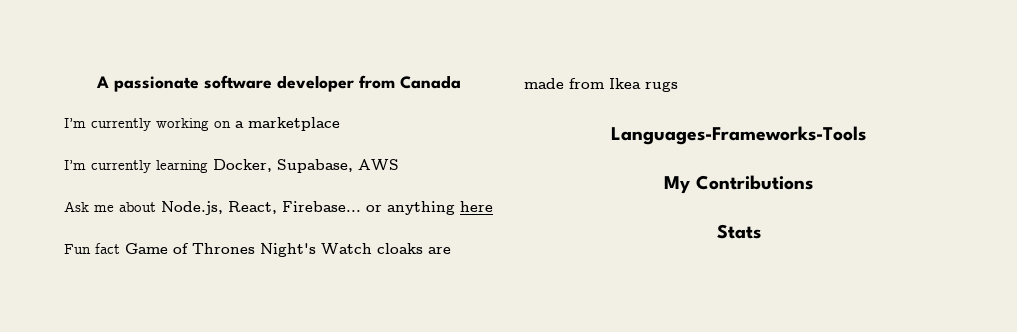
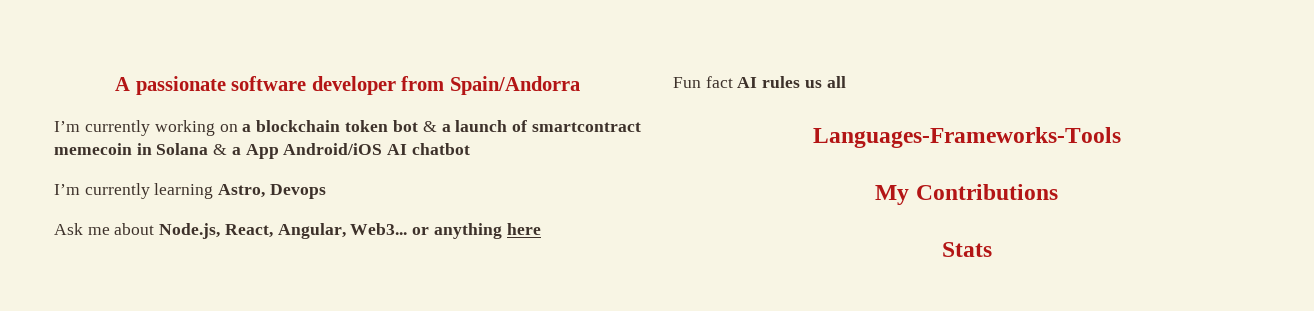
[399,75,461,89] Canada -> [449,76,580,95] Spain/Andorra
[248,117,340,131] marketplace -> [256,120,641,132] [54,143,470,159] blockchain token bot & a launch of smartcontract memecoin in Solana & a App Android/iOS AI chatbot
[213,159,399,173] Docker, Supabase, AWS -> [218,184,326,199] Astro, Devops
[282,201,361,212] Firebase... -> [277,223,408,239] Angular, Web3...
[125,243,451,257] [524,78,678,92] Game of Thrones Night's Watch cloaks are made from Ikea rugs -> [737,76,846,88] AI rules us all

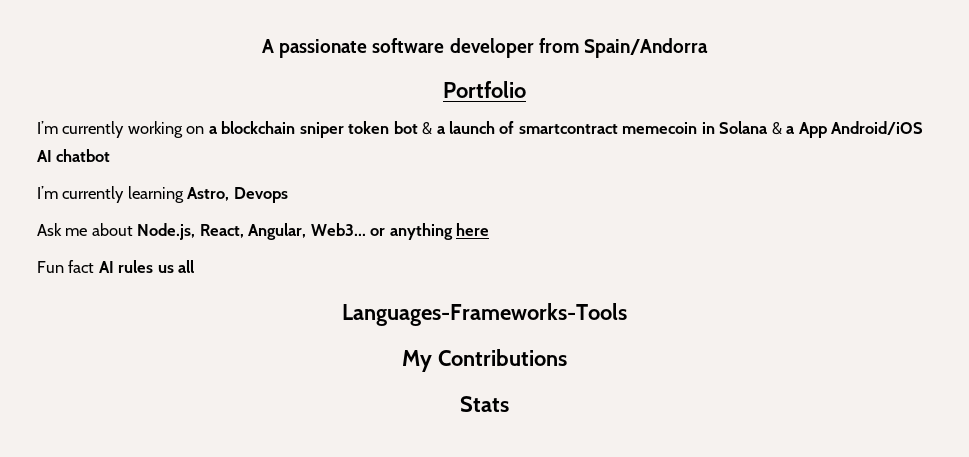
(580, 85) none -> [443,81,526,98] // Portfolio
(341, 126) none -> [299,122,344,138] sniper

